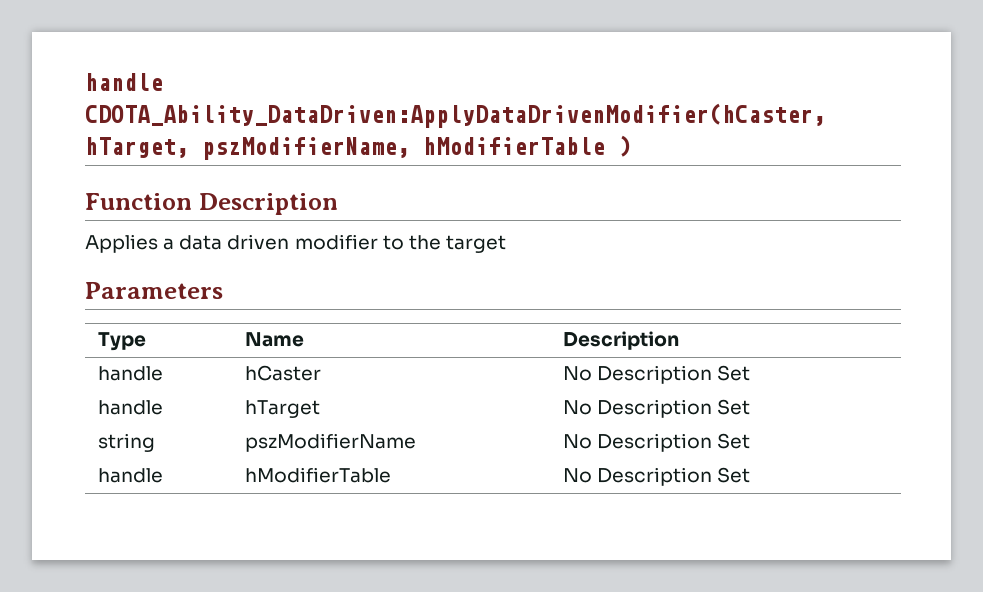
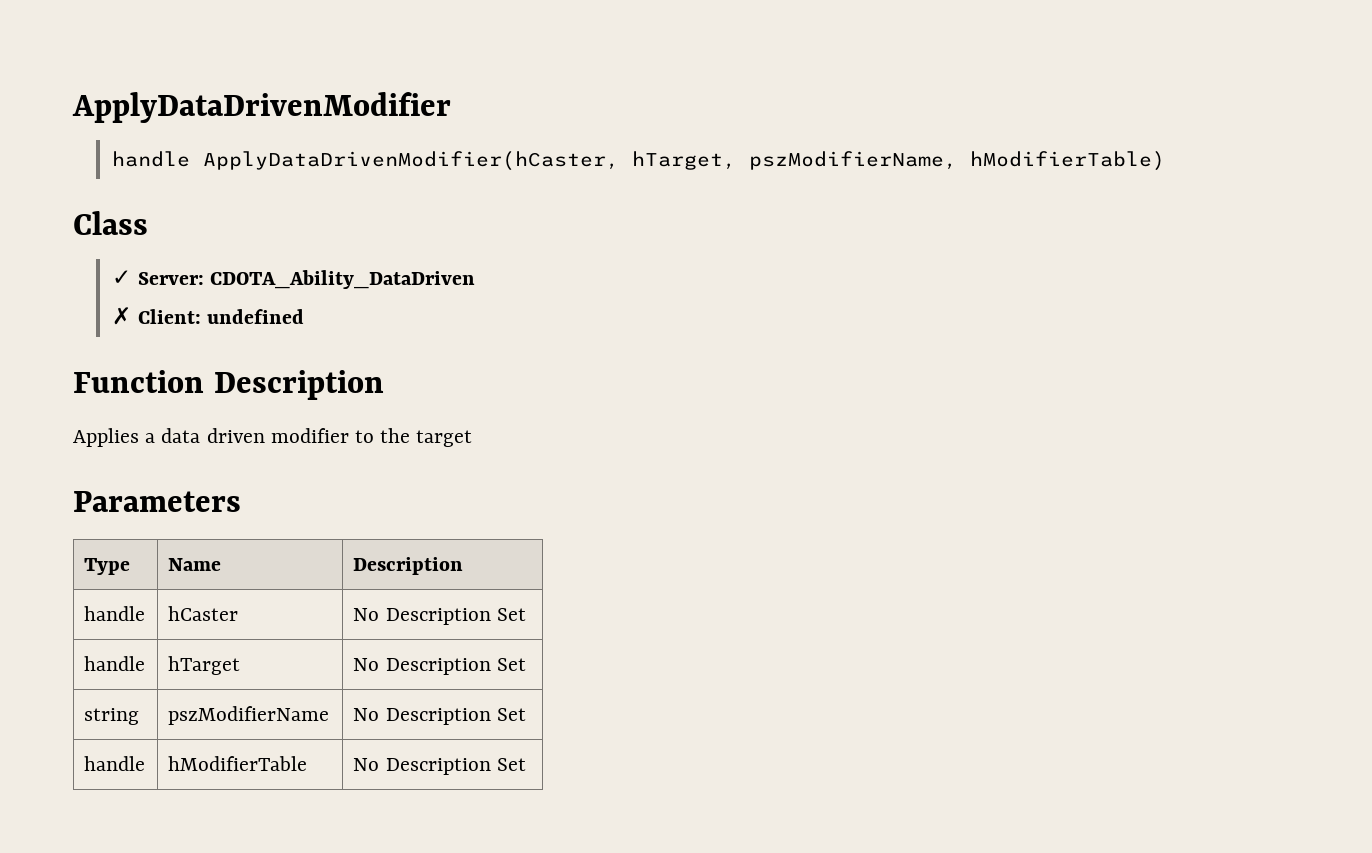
[85,73,163,91] [85,103,826,128] [85,135,631,160] handle CDOTA_Ability_DataDriven:ApplyDataDrivenModifier(hCaster, hTarget, pszModifierName, hModifierTable ) -> [72,92,451,123] [112,151,1166,171] [73,211,148,235] [112,270,475,289] [112,307,304,325] ApplyDataDrivenModifier // handle ApplyDataDrivenModifier(hCaster, hTarget, pszModifierName, hModifierTable) // Class // ✓ Server: CDOTA_Ability_DataDriven // ✗ Client: undefined

